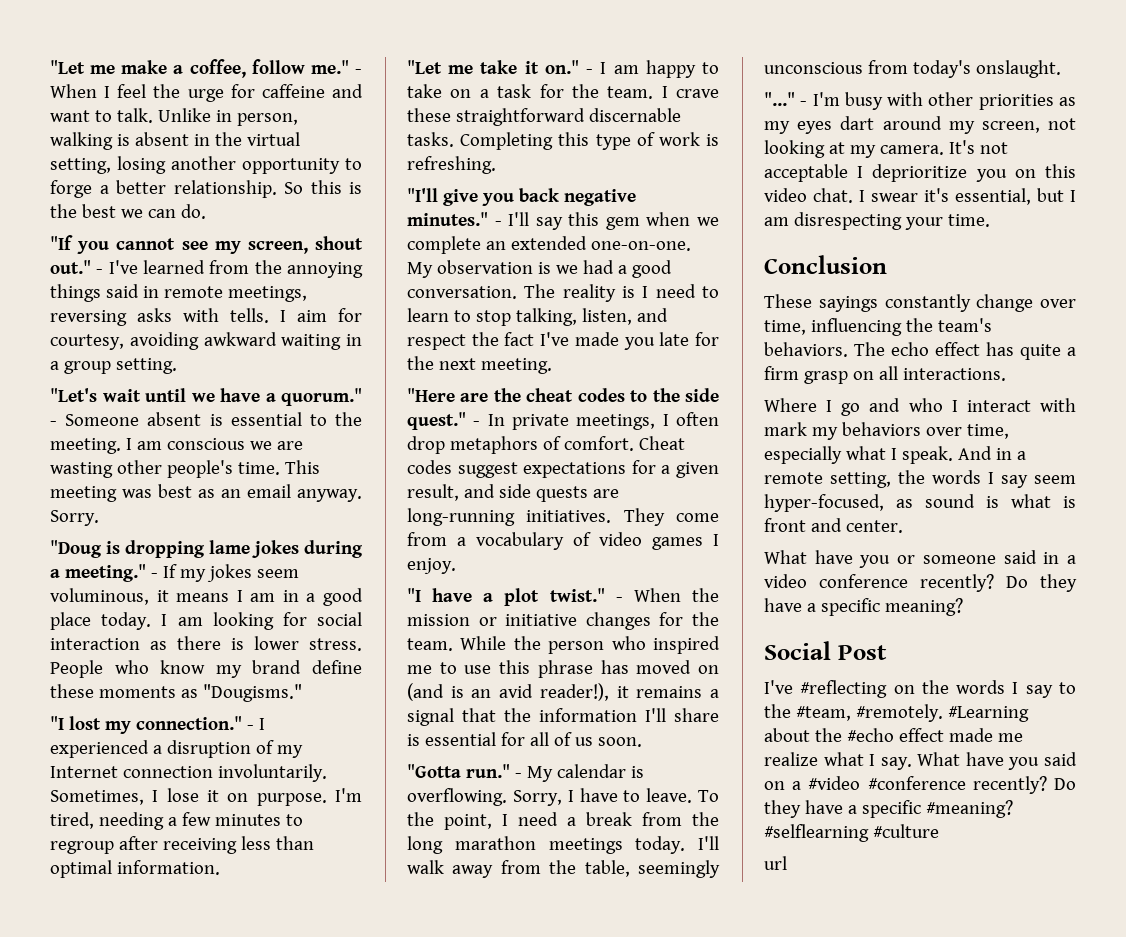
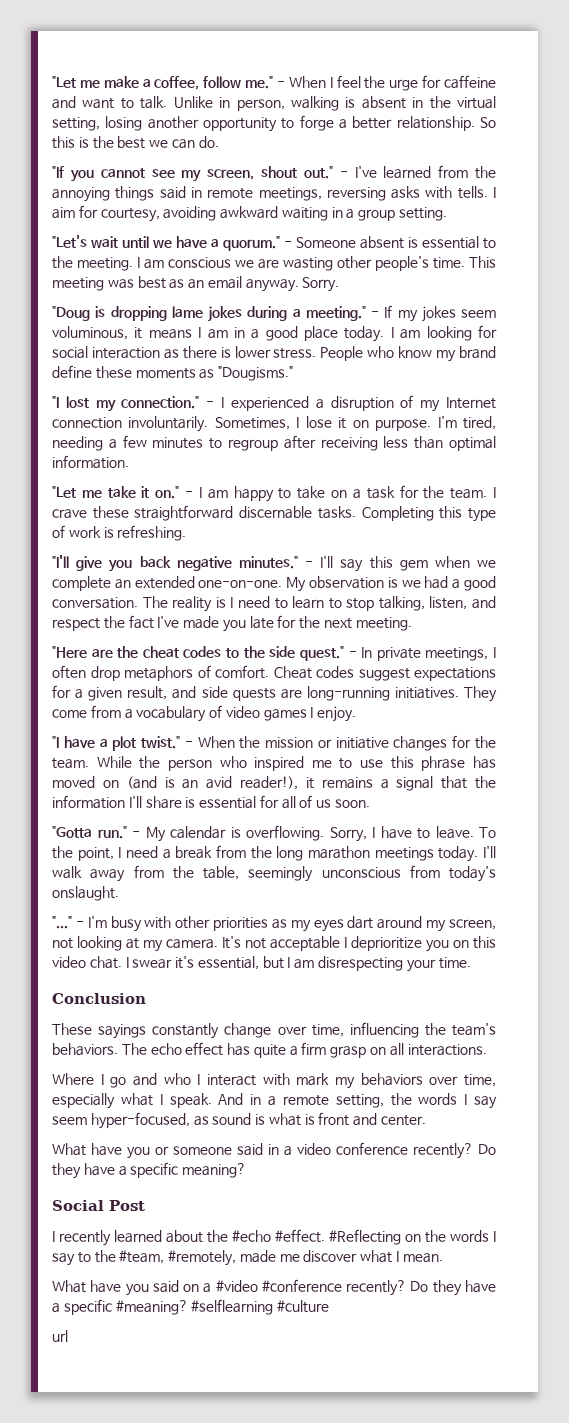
[764,680,888,698] I've #reflecting -> [52,1229,401,1246] I recently learned about the #echo #effect. #Reflecting
[855,704,1029,722] [764,728,944,742] #remotely. #Learning about the #echo effect -> [168,1250,237,1266] #remotely,
[764,752,912,770] realize what I say. -> [303,1250,443,1263] discover what I mean. //

